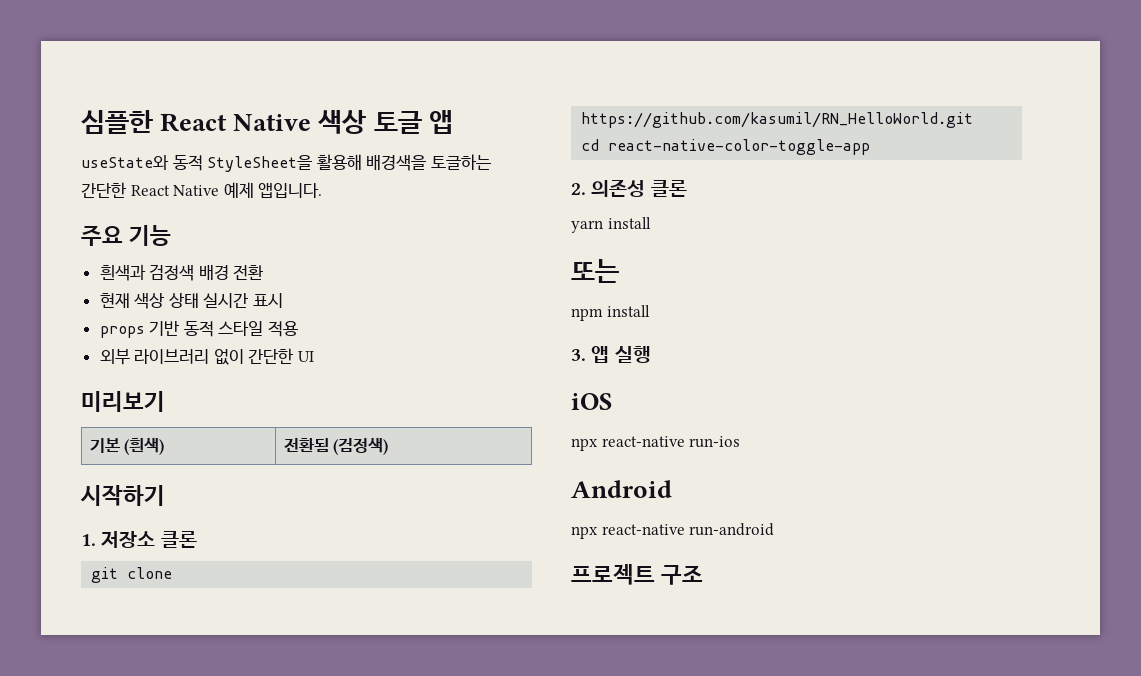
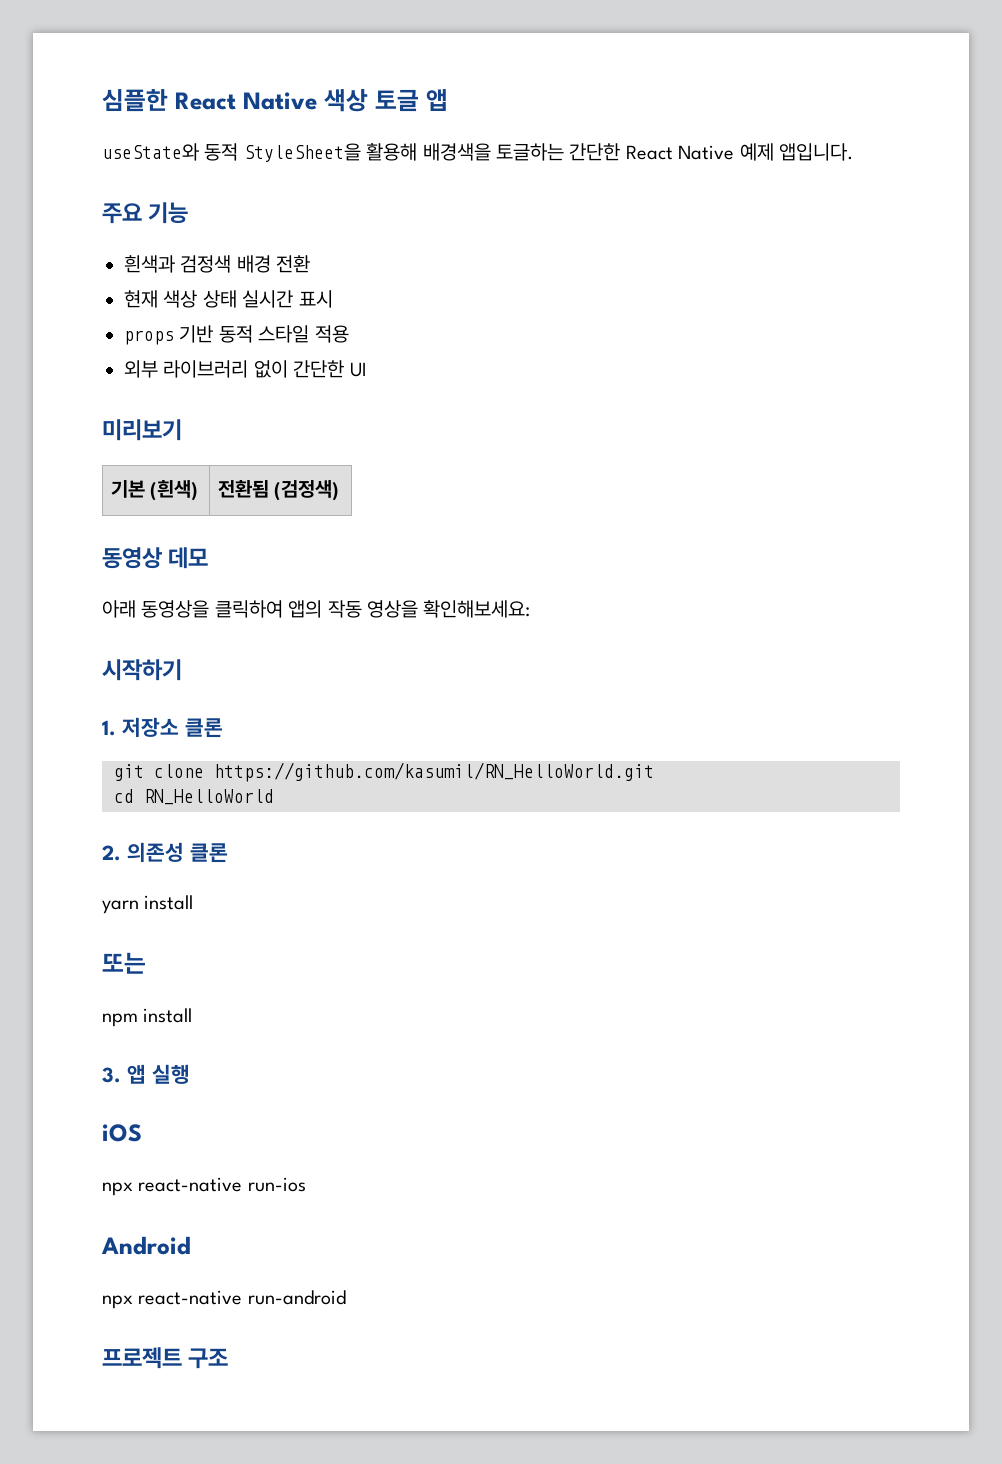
(389, 446) none -> [102,547,209,569] [102,600,531,618] // 동영상 데모 // 아래 동영상을 클릭하여 앱의 작동 영상을 확인해보세요:
[608,139,871,155] react-native-color-toggle-app -> [144,789,274,805] RN_HelloWorld

